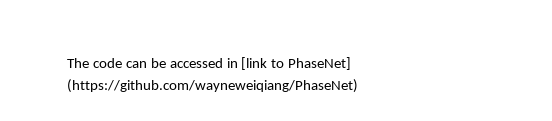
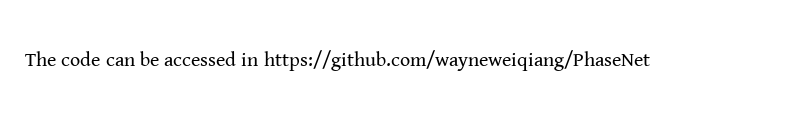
[241,57,352,70] [67,79,358,93] [link to PhaseNet] (https://github.com/wayneweiqiang/PhaseNet) -> [263,50,650,71] https://github.com/wayneweiqiang/PhaseNet

